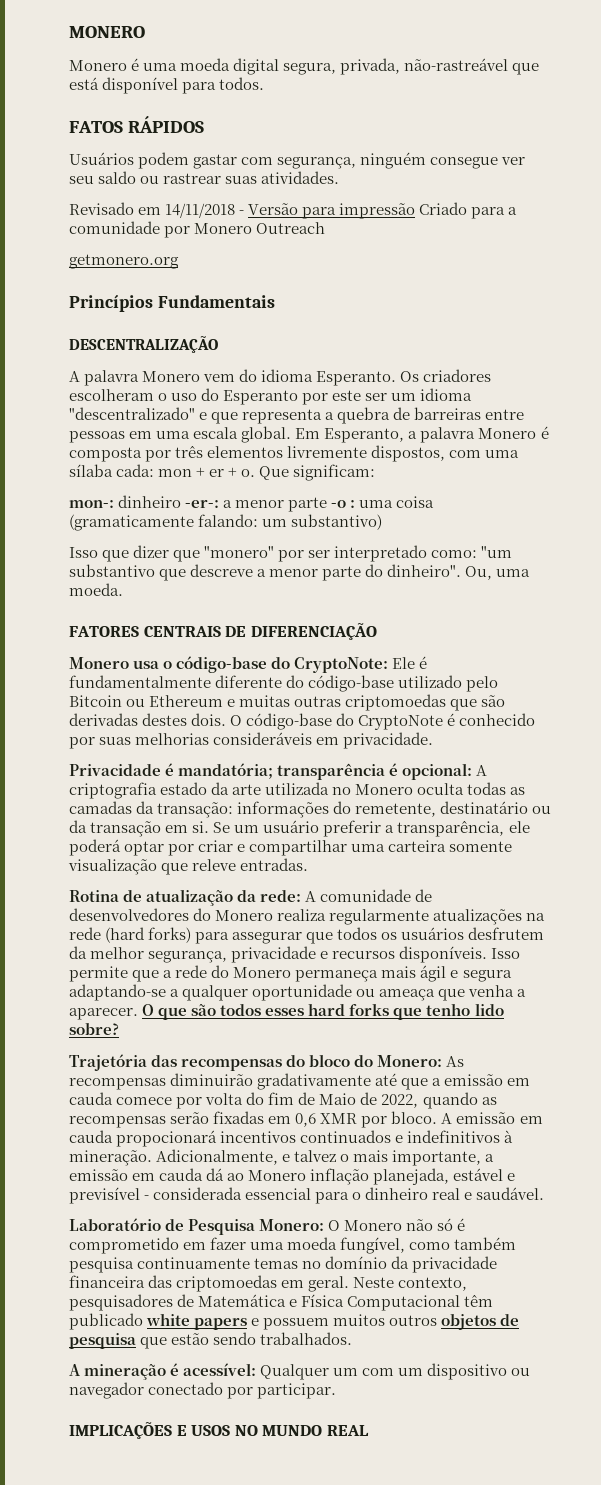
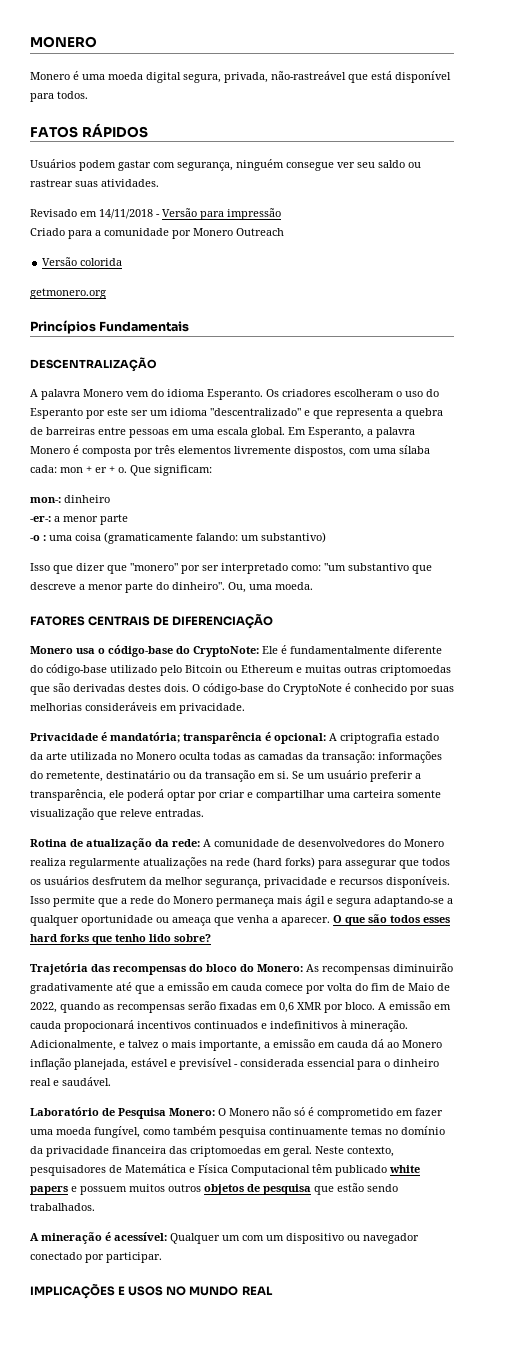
(416, 211) none -> (281, 214) //
(326, 228) none -> [42,257,123,266] // Versão colorida
(182, 501) none -> (110, 499) //
(328, 504) none -> (128, 519) //

